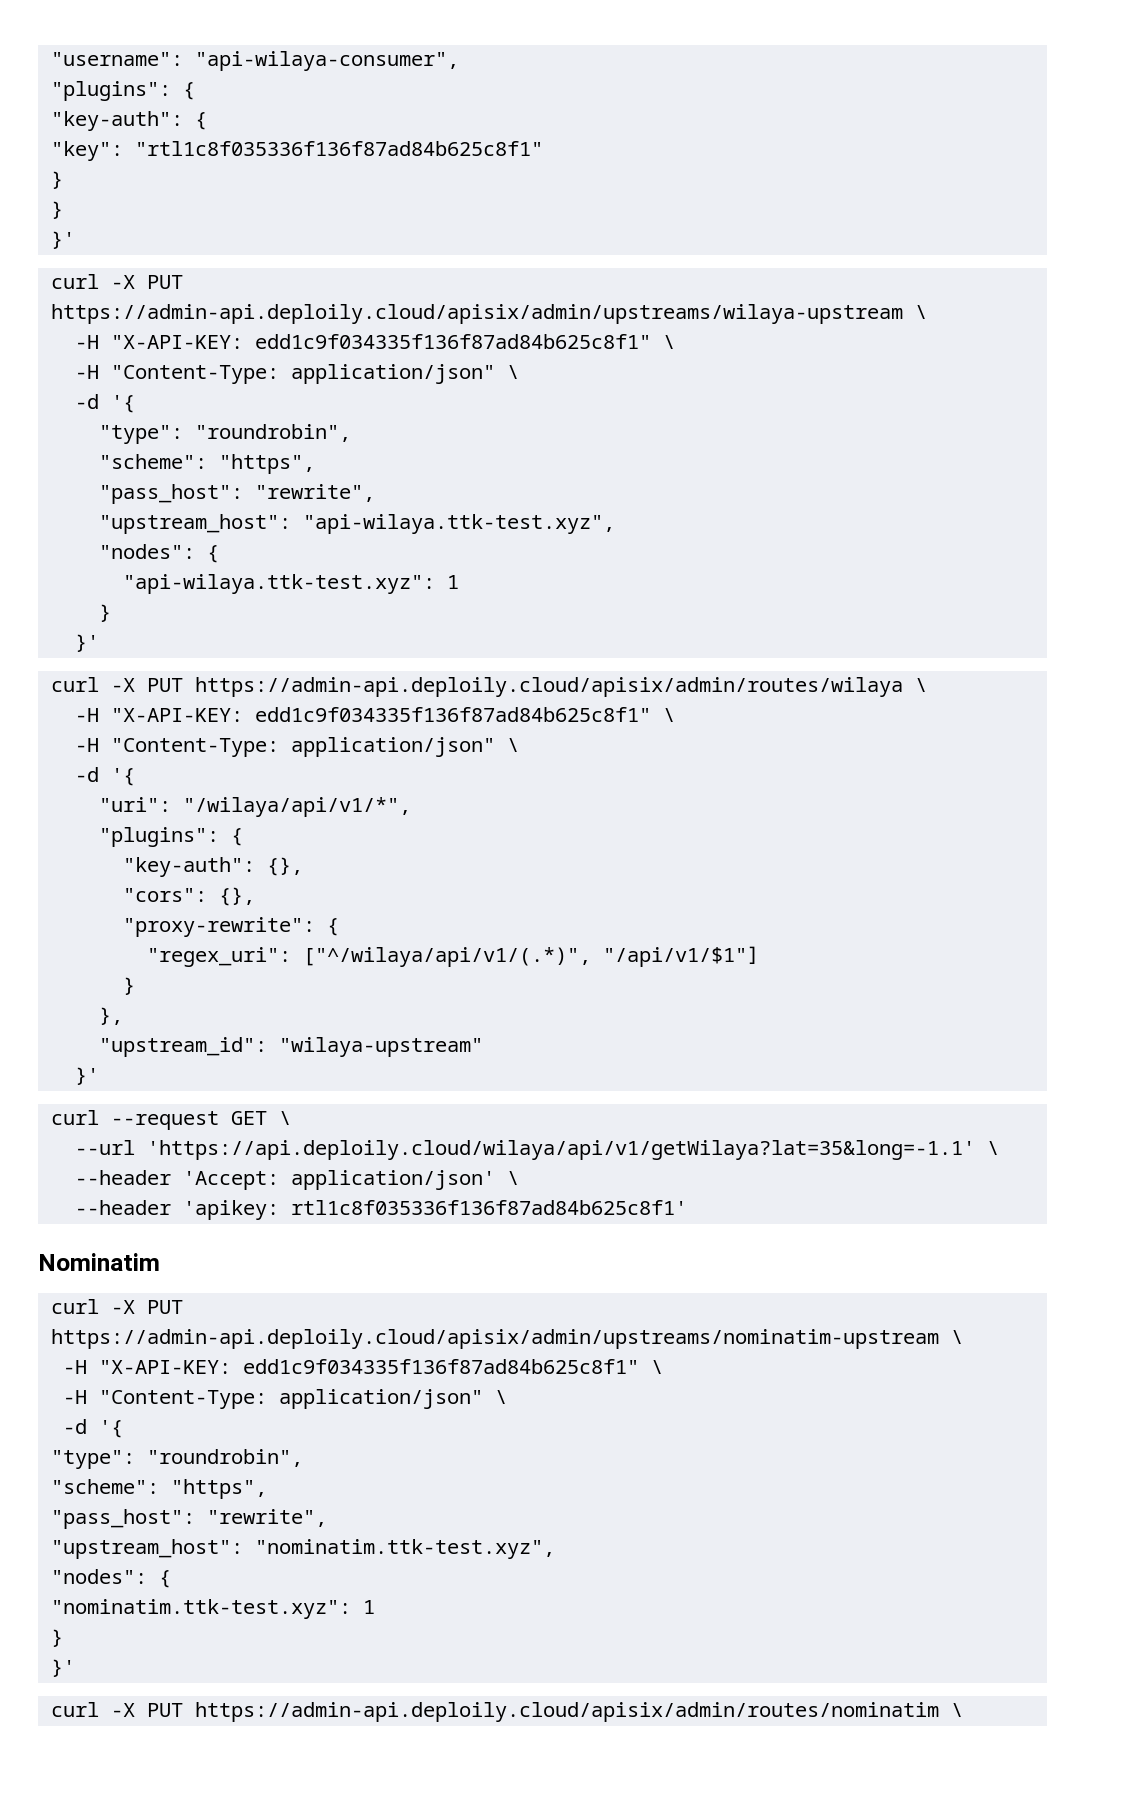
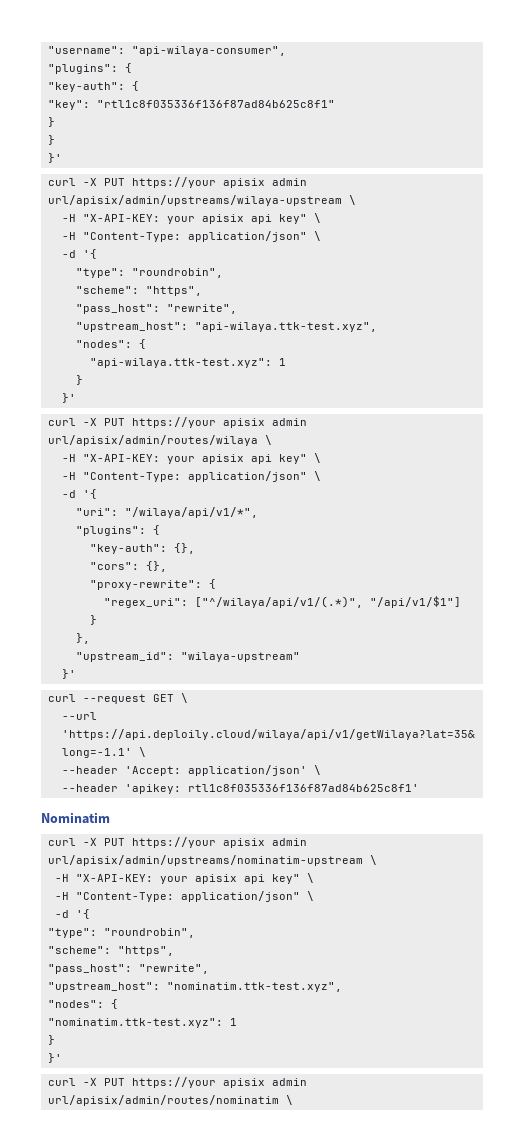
[50,304,927,324] [74,334,651,349] https://admin-api.deploily.cloud/apisix/admin/upstreams/wilaya-upstream \ // -H "X-API-KEY: edd1c9f034335f136f87ad84b625c8f1" -> [132,177,308,188] [48,195,357,206] [62,214,308,224] https://your apisix admin url/apisix/admin/upstreams/wilaya-upstream \ // -H "X-API-KEY: your apisix api key"
[194,677,927,697] [74,707,651,722] https://admin-api.deploily.cloud/apisix/admin/routes/wilaya \ // -H "X-API-KEY: edd1c9f034335f136f87ad84b625c8f1" -> [132,417,308,428] [48,435,273,446] [62,454,308,464] https://your apisix admin url/apisix/admin/routes/wilaya \ // -H "X-API-KEY: your apisix api key"
[50,1329,963,1349] [62,1359,639,1374] https://admin-api.deploily.cloud/apisix/admin/upstreams/nominatim-upstream \ // -H "X-API-KEY: edd1c9f034335f136f87ad84b625c8f1" -> [132,837,308,848] [48,855,378,866] [55,874,301,884] https://your apisix admin url/apisix/admin/upstreams/nominatim-upstream \ // -H "X-API-KEY: your apisix api key"
[194,1702,939,1722] https://admin-api.deploily.cloud/apisix/admin/routes/nominatim -> [132,1077,308,1088] [48,1095,280,1106] https://your apisix admin url/apisix/admin/routes/nominatim

